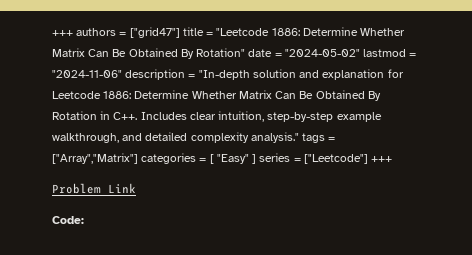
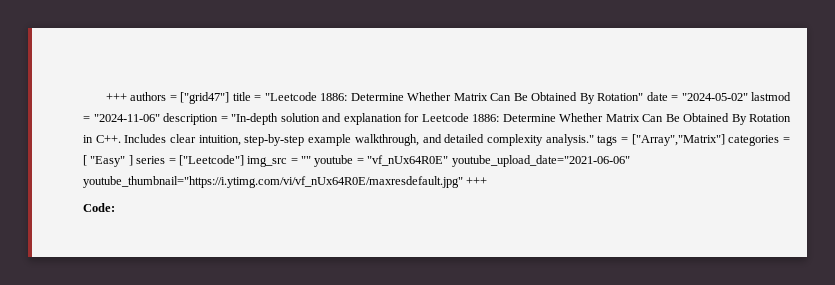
[371,156,393,162] [52,183,136,194] +++ // Problem Link -> [247,155,630,167] [83,176,488,188] img_src = "" youtube = "vf_nUx64R0E" youtube_upload_date="2021-06-06" youtube_thumbnail="https://i.ytimg.com/vi/vf_nUx64R0E/maxresdefault.jpg" +++

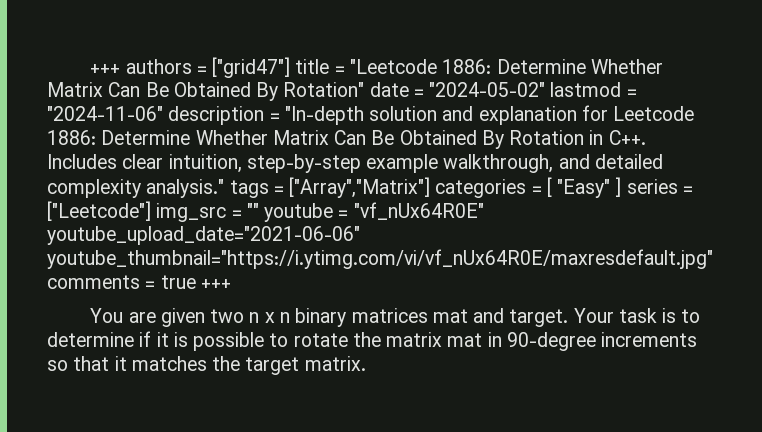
[466,177,488,185] [83,203,115,212] +++ // Code: -> [47,275,231,289] [90,308,701,327] [47,331,698,351] [47,356,366,375] comments = true +++ // You are given two n x n binary matrices mat and target. Your task is to determine if it is possible to rotate the matrix mat in 90-degree increments so that it matches the target matrix.

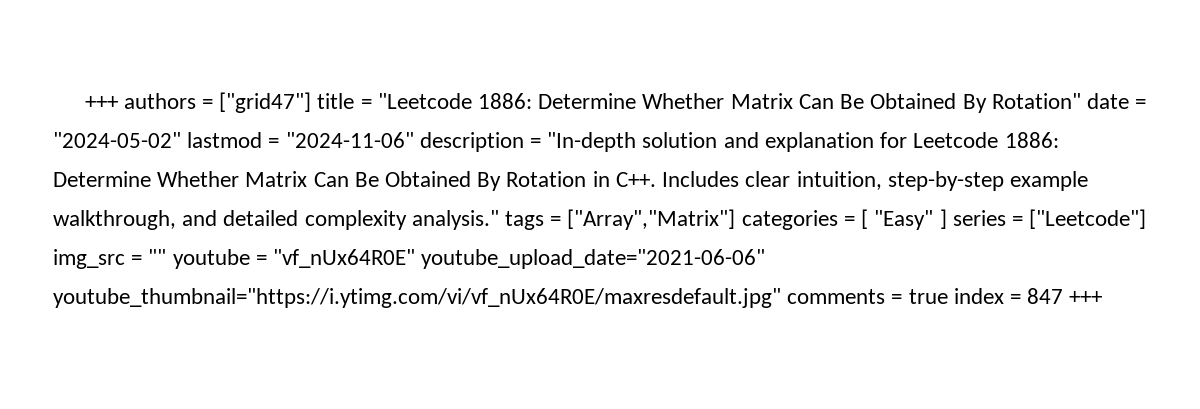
[200,279,231,289] [90,308,701,327] [47,331,698,351] [47,356,366,375] +++ // You are given two n x n binary matrices mat and target. Your task is to determine if it is possible to rotate the matrix mat in 90-degree increments so that it matches the target matrix. -> [953,288,1103,304] index = 847 +++

